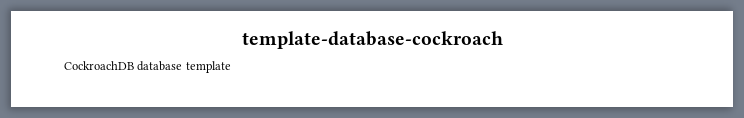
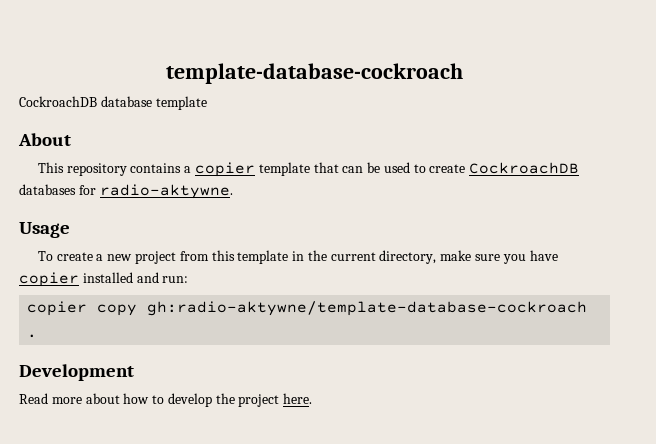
(231, 67) none -> [18,133,71,146] [37,162,580,177] [19,184,233,199] [19,222,70,238] [37,250,558,264] [19,272,189,287] [27,301,588,316] [27,334,38,338] [19,364,134,381] [19,393,313,407] // About // This repository contains a copier template that can be used to create CockroachDB databases for radio-aktywne. // Usage // To create a new project from this template in the current directory, make sure you have copier installed and run: // copier copy gh:radio-aktywne/template-database-cockroach . // Development // Read more about how to develop the project here.

